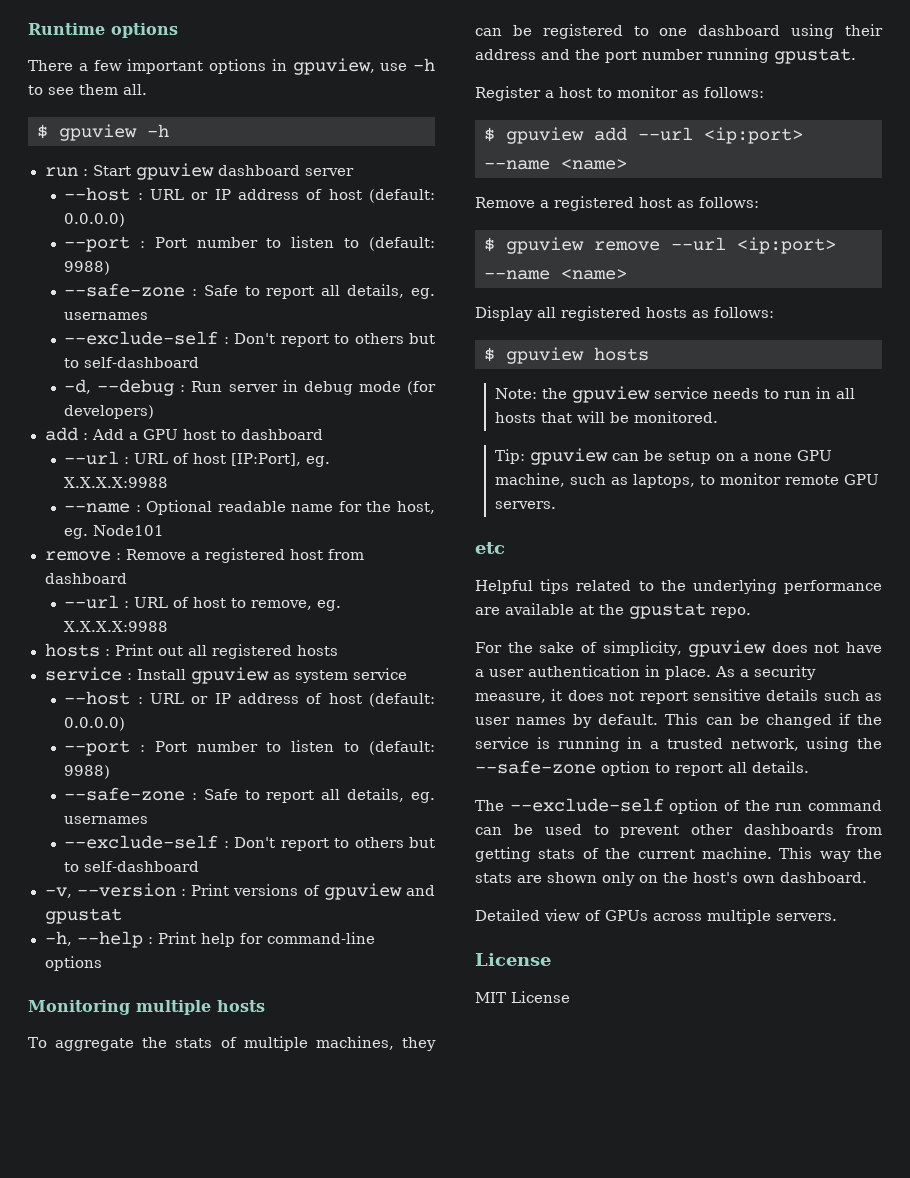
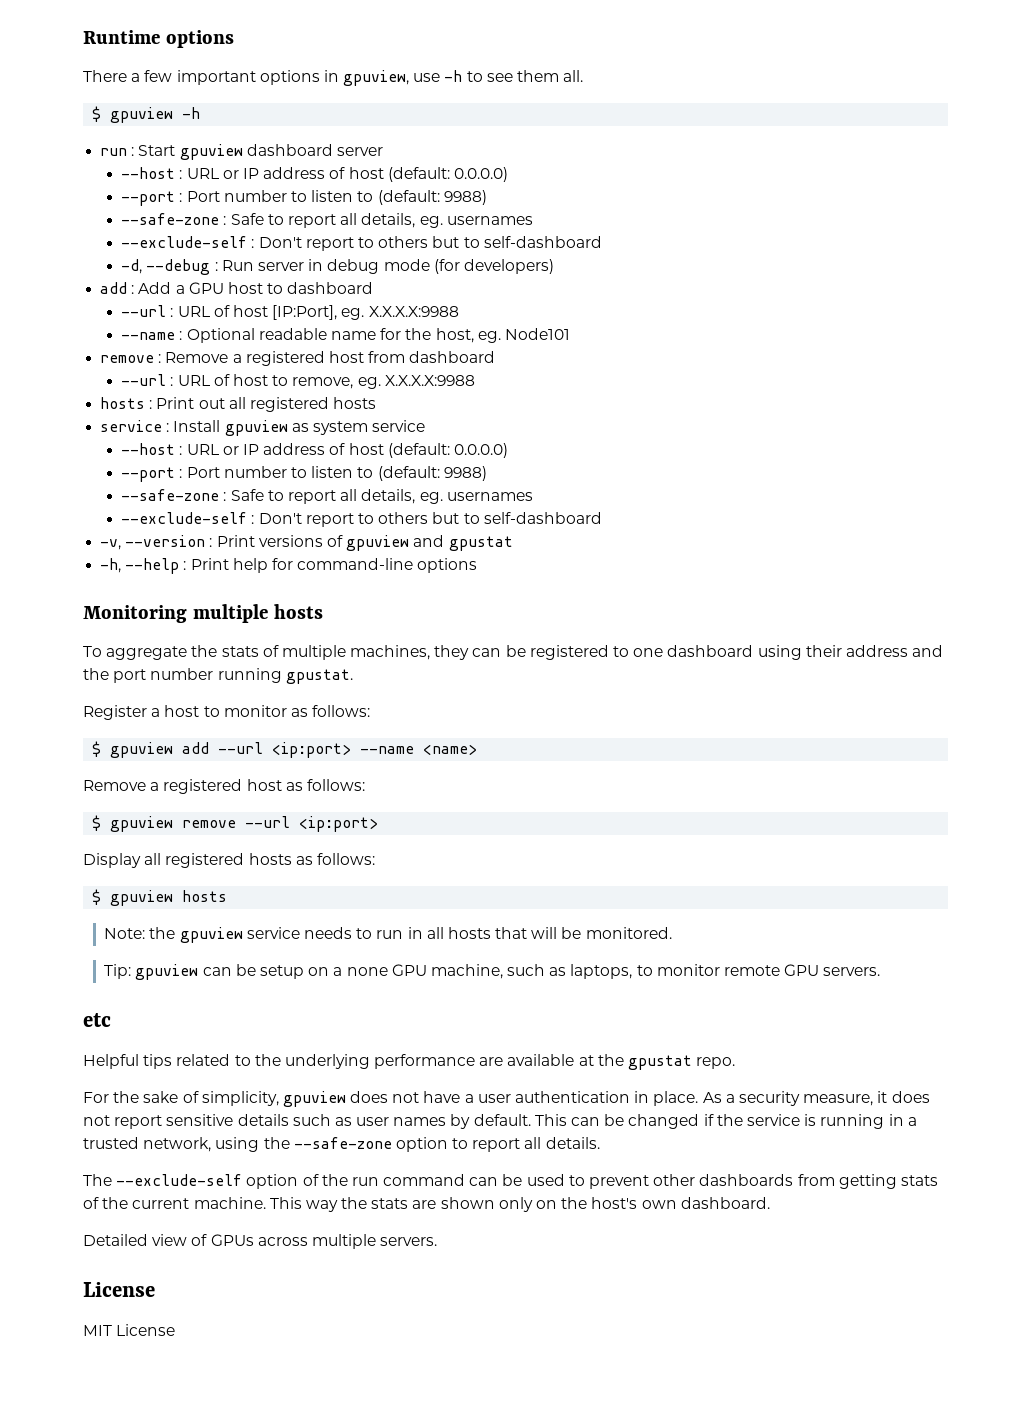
[484,269,627,280] --name <name> -> (379, 824) none

